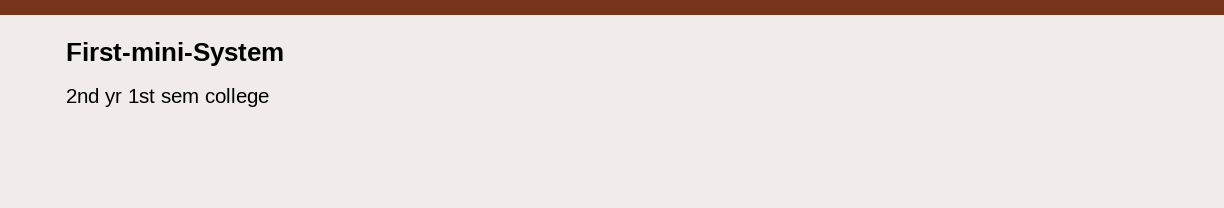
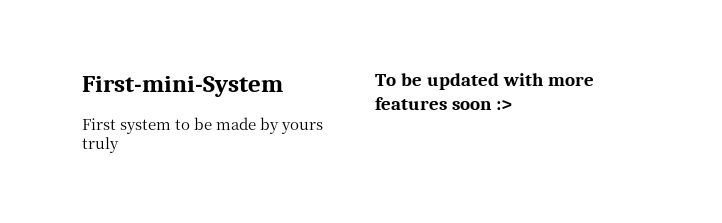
[66,88,269,107] 2nd yr 1st sem college -> [82,117,324,134] [82,137,119,153] [375,73,594,90] [375,97,512,110] First system to be made by yours truly // To be updated with more features soon :>

